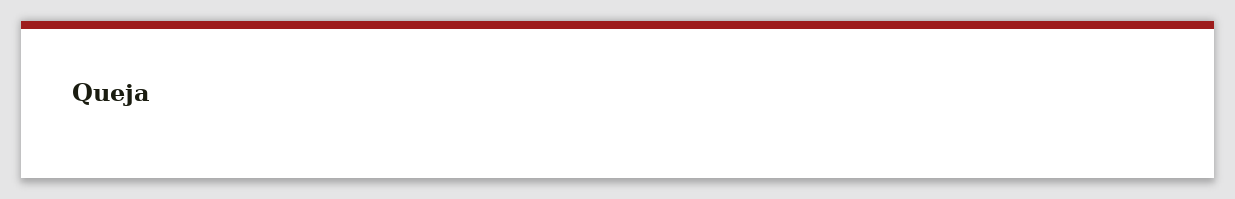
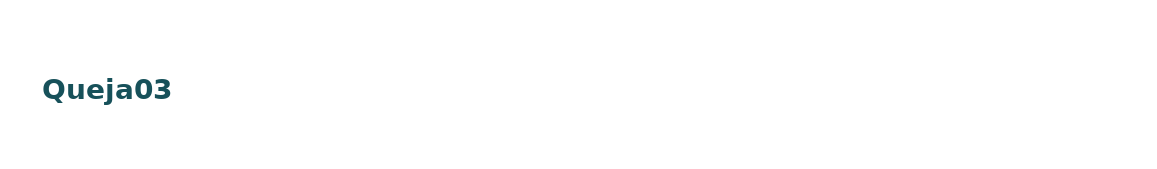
[72,83,150,106] Queja -> [42,78,172,105] Queja03

